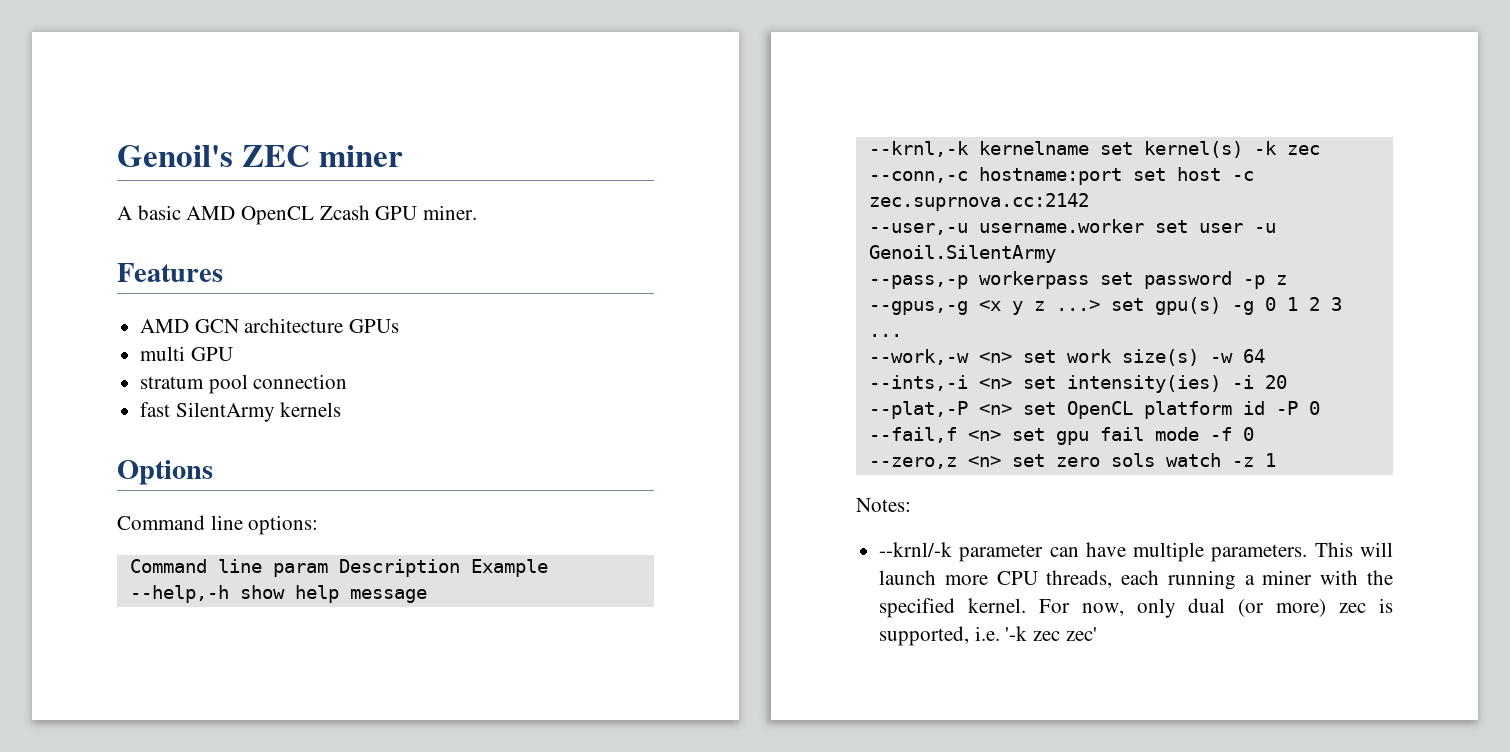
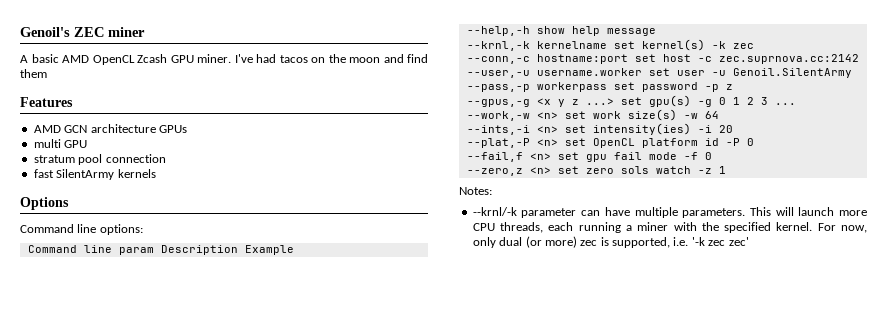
(478, 212) none -> [234,54,428,63] [20,69,47,78] I've had tacos on the moon and find them

